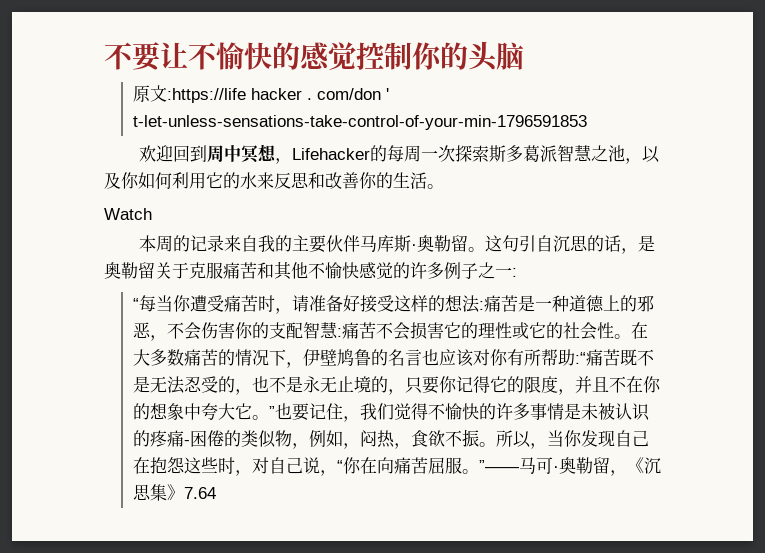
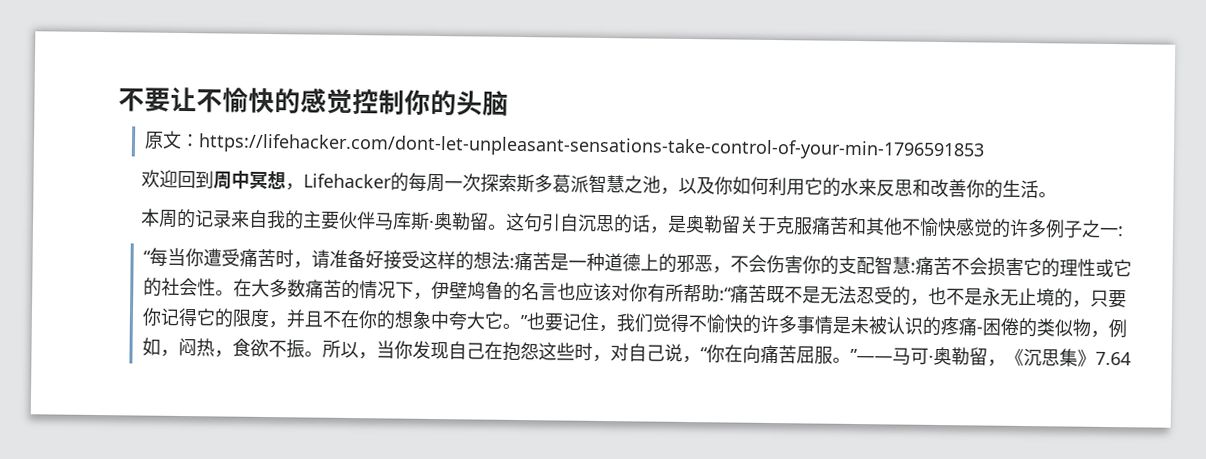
[166,88,389,103] [132,115,587,130] :https://life hacker . com/don ' t-let-unless-sensations-take-control-of-your-min-1796591853 -> [179,133,985,161] ：https://lifehacker.com/dont-let-unpleasant-sensations-take-control-of-your-min-1796591853
[104,208,152,220] // Watch -> (1058, 195) none

